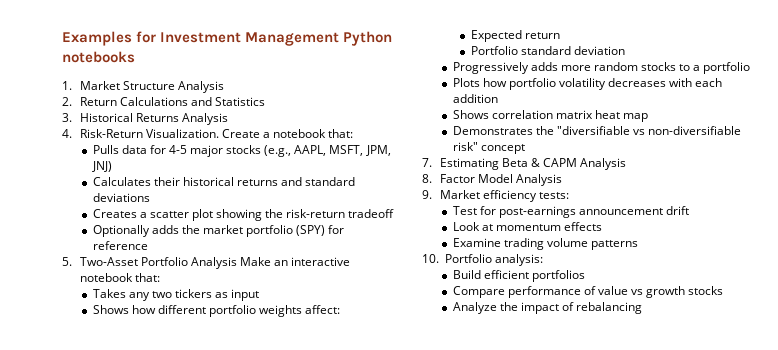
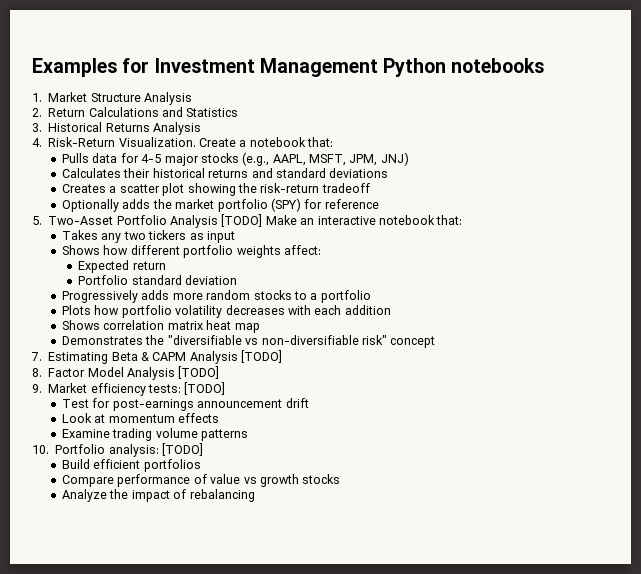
(238, 263) none -> [221,214,263,227] [TODO]
(627, 164) none -> [241,350,283,363] [TODO]
(563, 180) none -> [178,366,220,379] [TODO]
(570, 195) none -> [184,382,226,395] [TODO]
(543, 260) none -> [162,443,203,456] [TODO]

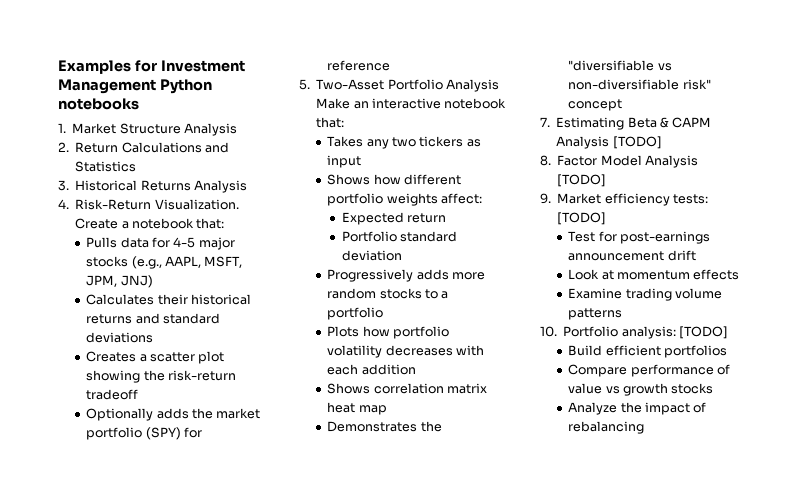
[221,214,263,227] [TODO] -> (499, 85) none

